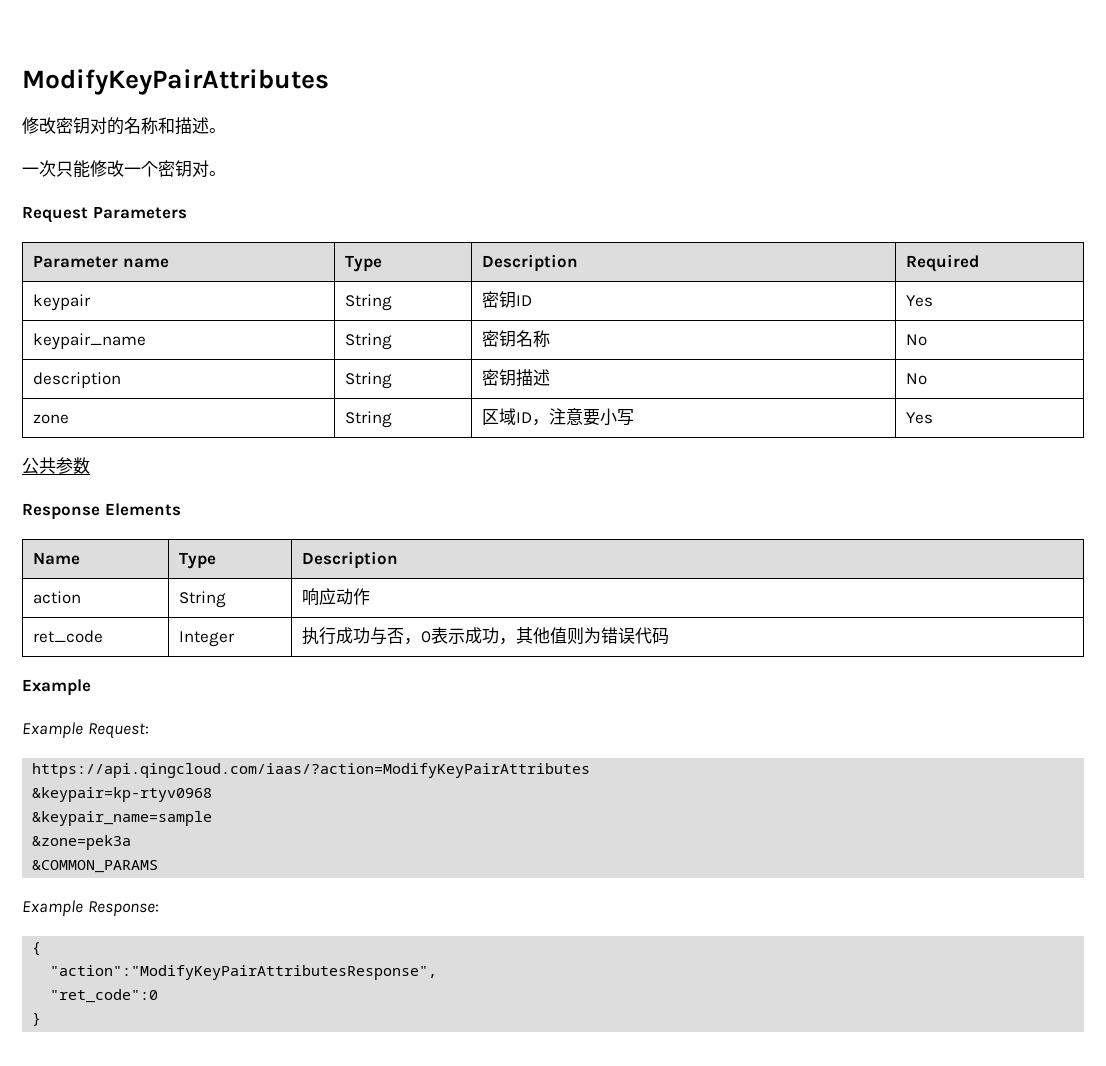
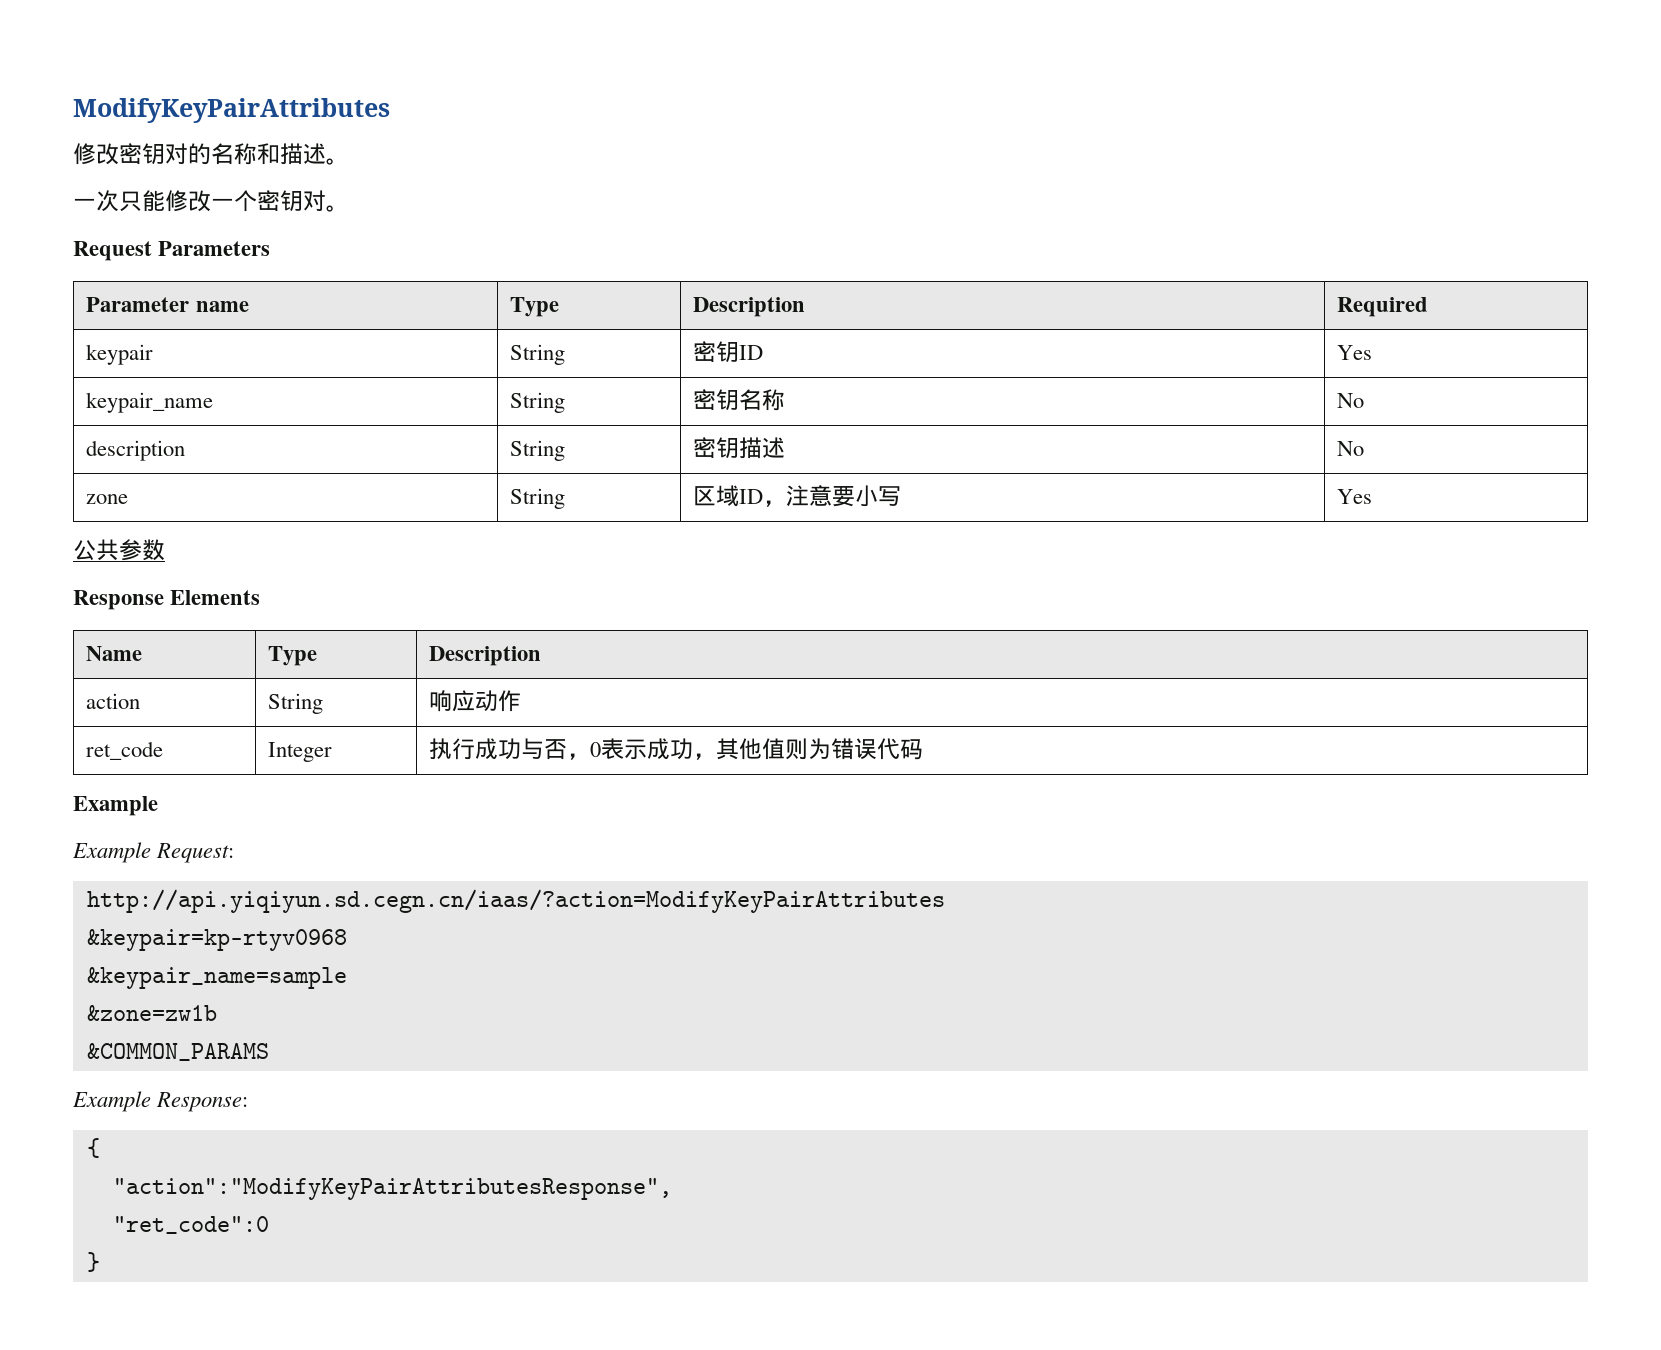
[32,763,591,778] https://api.qingcloud.com/iaas/?action=ModifyKeyPairAttributes -> [86,889,945,913] http://api.yiqiyun.sd.cegn.cn/iaas/?action=ModifyKeyPairAttributes
[32,835,132,850] &zone=pek3a -> [86,1005,217,1021] &zone=zw1b

